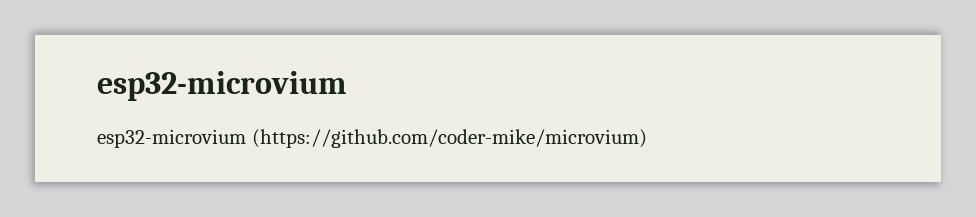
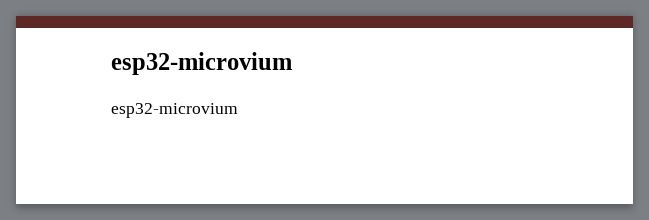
[251,129,647,148] (https://github.com/coder-mike/microvium) -> (238, 110) none

